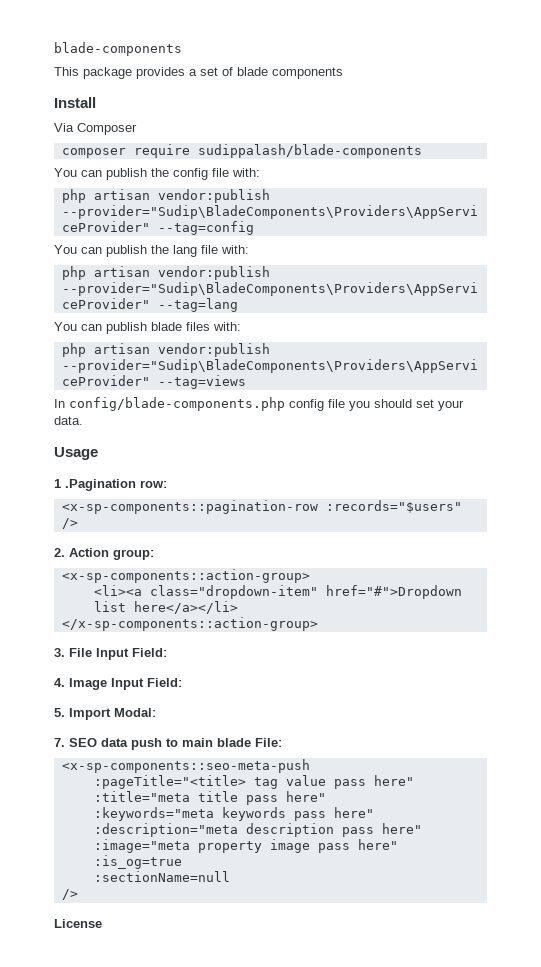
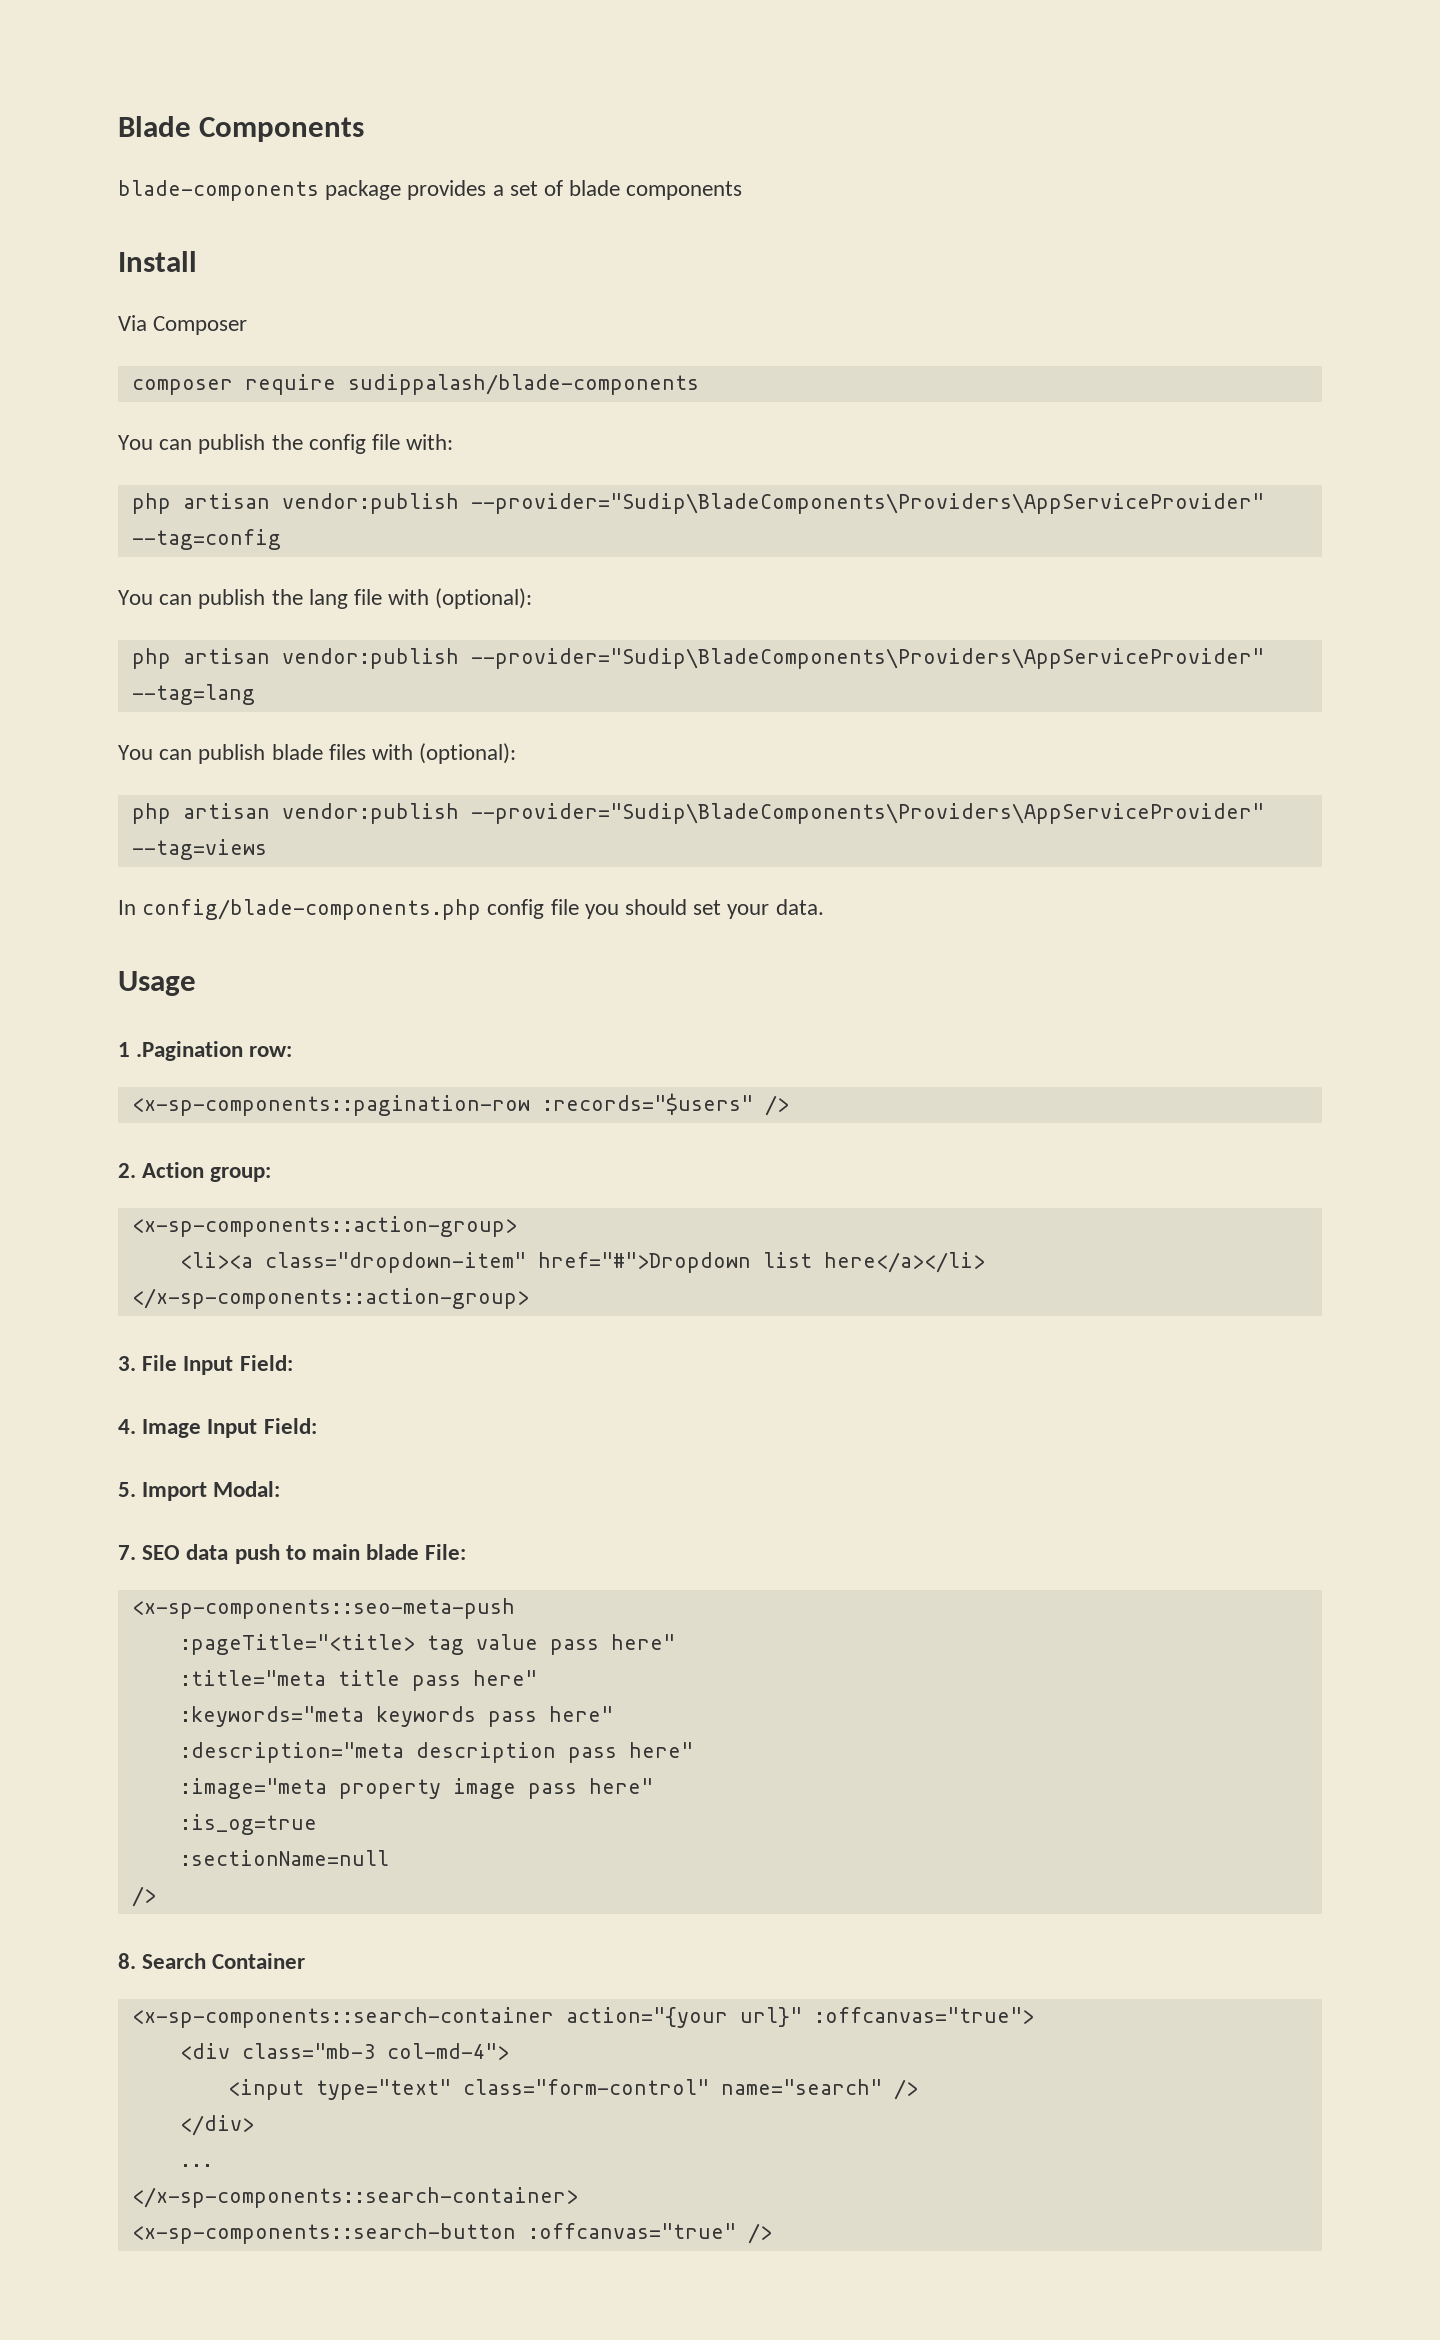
(54, 49) none -> [118,116,365,142] Blade Components //
[54,67,79,76] // This -> (319, 190) none
[221,245,249,254] with: -> [388,588,533,609] with (optional):
[213,322,241,331] with: -> [372,743,517,764] with (optional):
[54,919,102,928] License -> [118,1953,306,1969] [131,2007,1034,2028] [179,2043,509,2060] [227,2079,918,2100] [179,2115,254,2136] [179,2164,213,2167] [131,2187,578,2208] [131,2223,772,2244] 8. Search Container // <x-sp-components::search-container action="{your url}" :offcanvas="true"> // <div class="mb-3 col-md-4"> // <input type="text" class="form-control" name="search" /> // </div> // ... // </x-sp-components::search-container> // <x-sp-components::search-button :offcanvas="true" />

